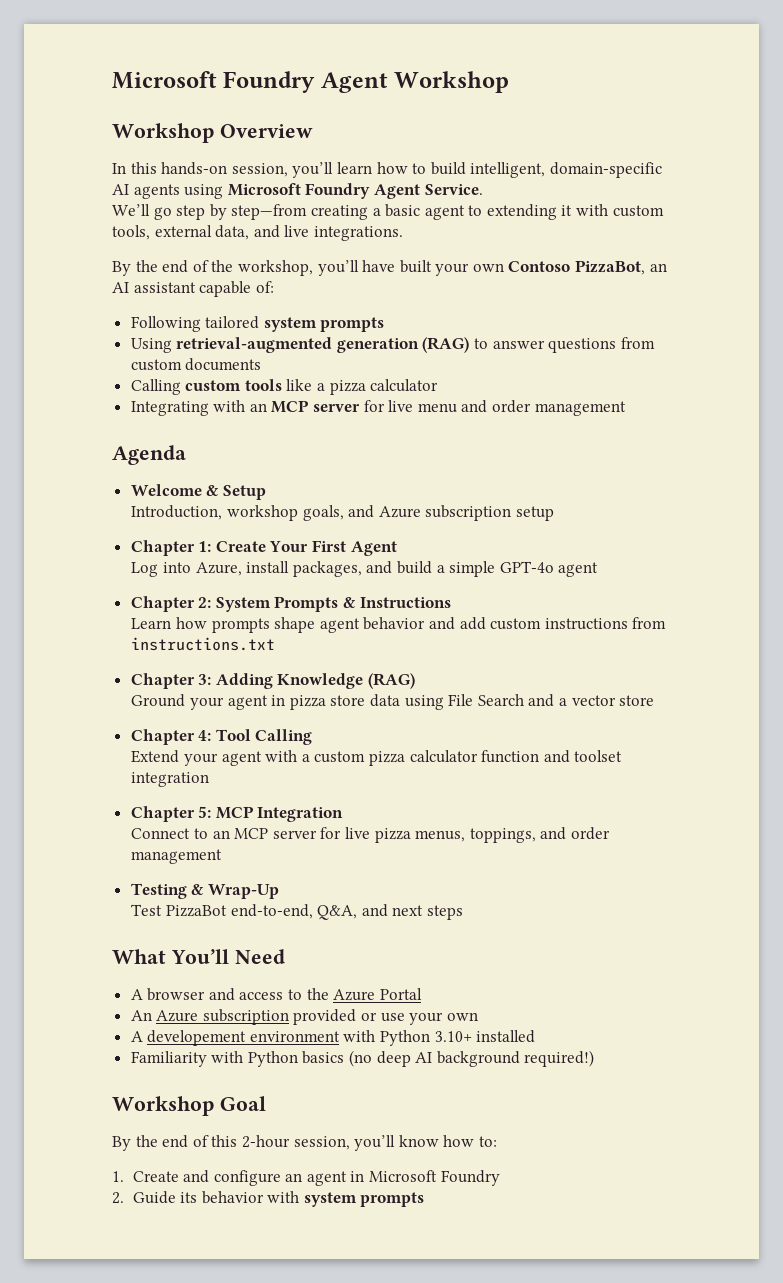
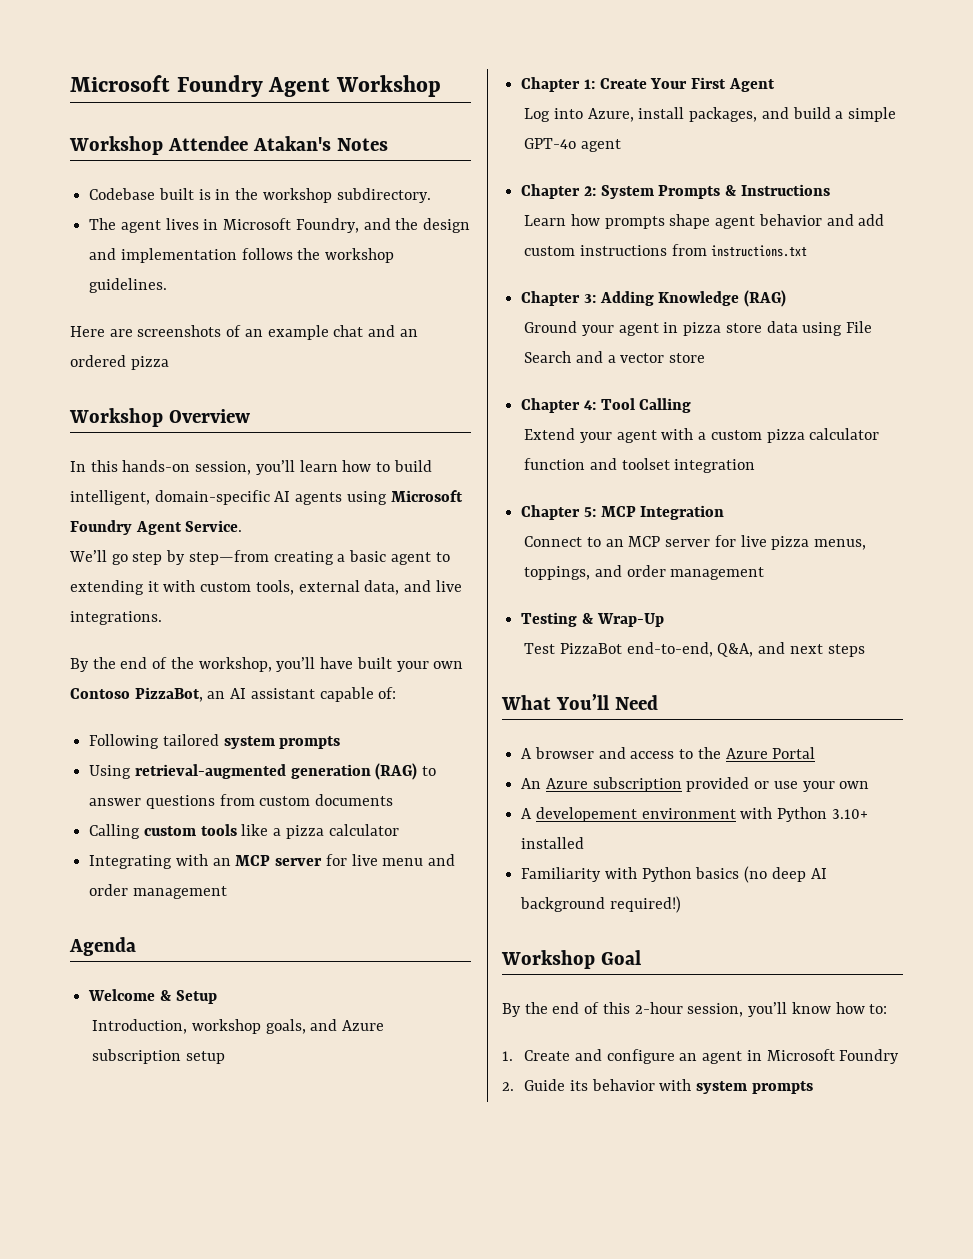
(510, 82) none -> [69,136,388,155] [89,188,431,203] [89,218,471,233] [89,248,395,263] [89,278,168,293] [70,325,418,340] [70,355,169,370] // Workshop Attendee Atakan's Notes // Codebase built is in the workshop subdirectory. // The agent lives in Microsoft Foundry, and the design and implementation follows the workshop guidelines. // Here are screenshots of an example chat and an ordered pizza

